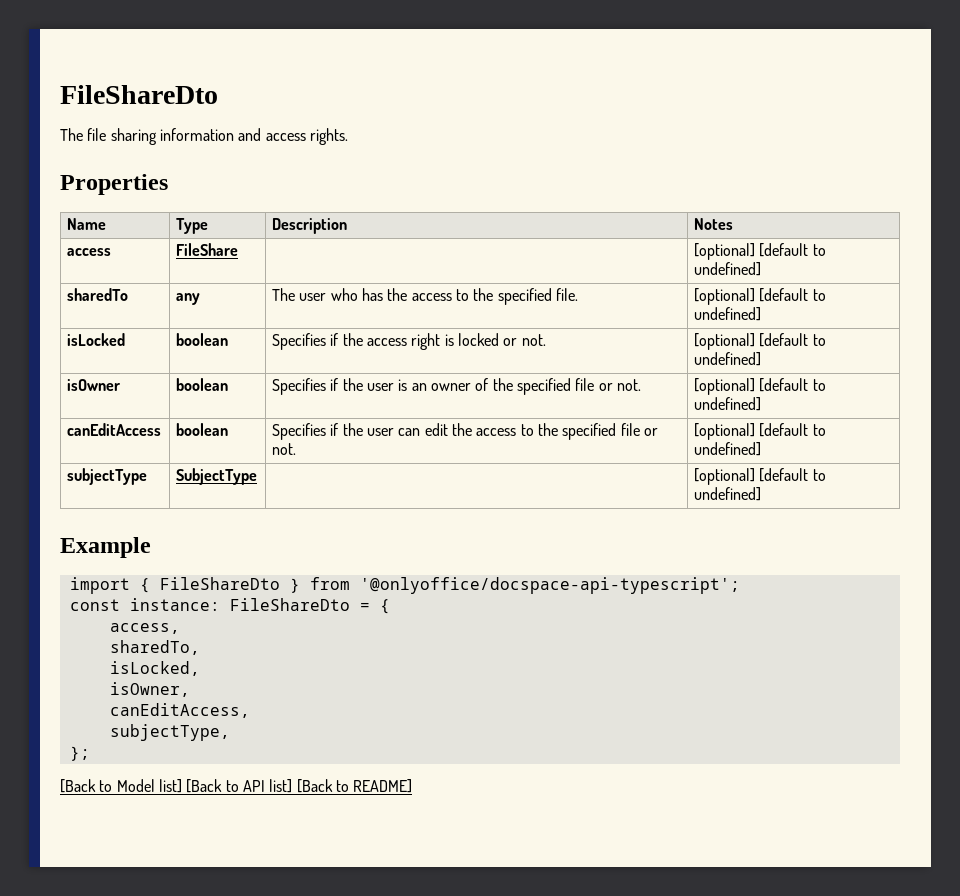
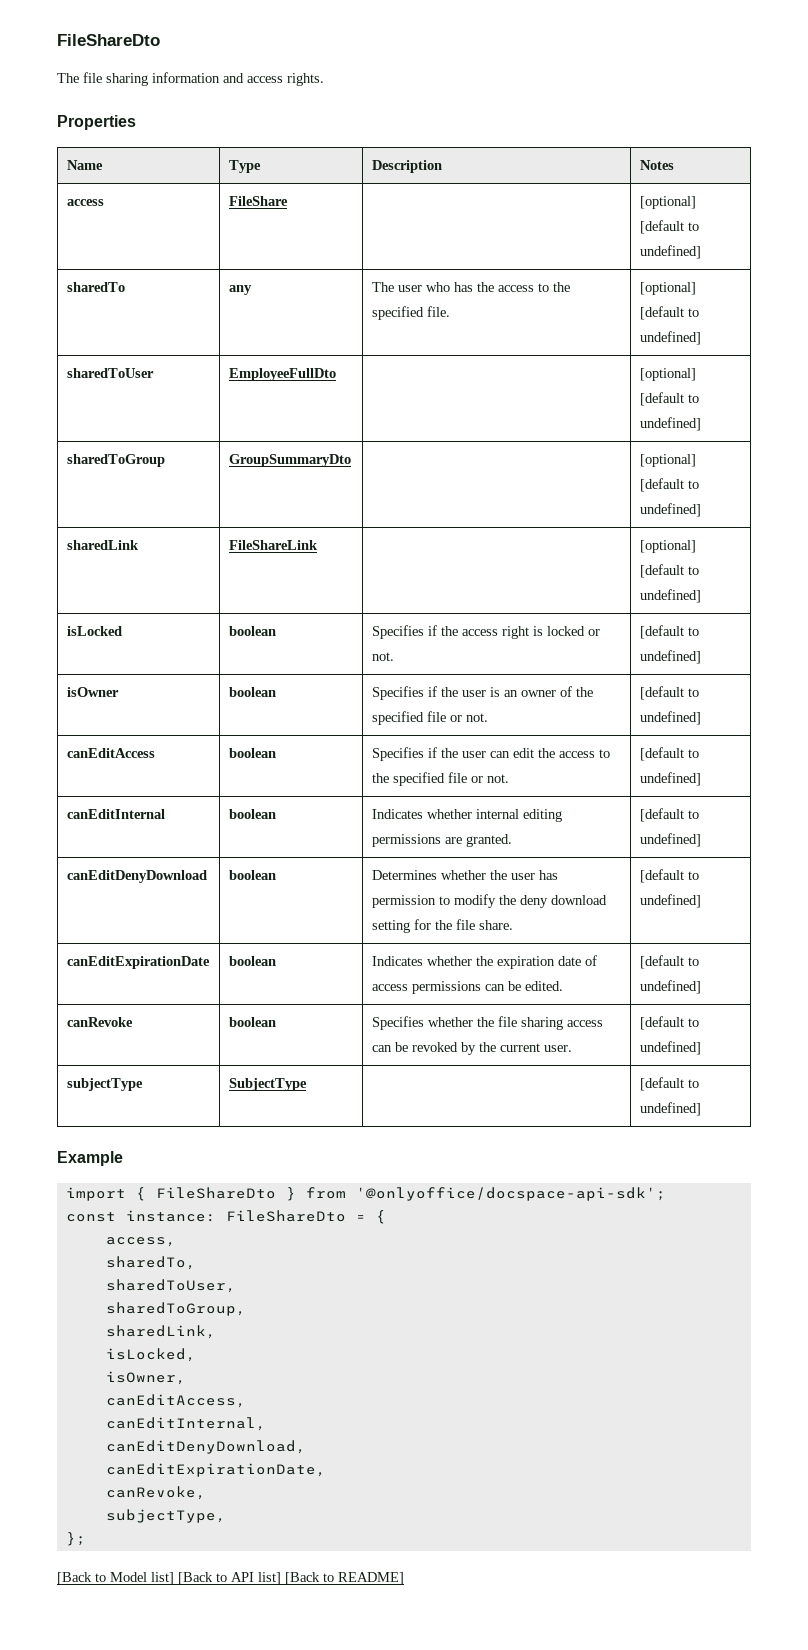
(762, 314) none -> [66,368,154,378] [228,368,336,381] [639,368,696,381] [639,392,699,406] [639,417,701,431] [66,454,165,467] [228,454,351,467] [639,454,696,467] [639,478,699,492] [639,503,701,517] [66,540,139,550] [228,540,318,550] [639,540,696,553] [639,564,699,578] [639,589,701,603] // sharedToUser | EmployeeFullDto | | [optional] [default to undefined] // sharedToGroup | GroupSummaryDto | | [optional] [default to undefined] // sharedLink | FileShareLink | | [optional] [default to undefined]
[694,333,756,350] [optional] -> (394, 656) none
[694,378,756,395] [optional] -> (488, 717) none
[694,423,756,440] [optional] -> [639,747,699,761] [639,772,701,786] [66,809,165,819] [228,809,276,819] [371,809,562,822] [371,834,512,847] [639,808,699,822] [639,833,701,847] [66,870,207,883] [228,870,276,880] [371,870,558,880] [371,894,607,908] [371,919,513,933] [639,869,699,883] [639,894,701,908] [66,956,210,969] [228,956,276,966] [371,955,597,969] [371,981,563,994] [639,955,699,969] [639,980,701,994] [66,1017,133,1027] [228,1017,276,1027] [371,1016,603,1030] [371,1042,572,1055] [default to undefined] // canEditInternal | boolean | Indicates whether internal editing permissions are granted. | [default to undefined] // canEditDenyDownload | boolean | Determines whether the user has permission to modify the deny download setting for the file share. | [default to undefined] // canEditExpirationDate | boolean | Indicates whether the expiration date of access permissions can be edited. | [default to undefined] // canRevoke | boolean | Specifies whether the file sharing access can be revoked by the current user. |
[694,468,756,485] [optional] -> (307, 1084) none
[359,577,740,594] '@onlyoffice/docspace-api-typescript'; -> [355,1187,666,1201] '@onlyoffice/docspace-api-sdk';
(200, 647) none -> [105,1279,236,1293] [105,1302,246,1316] [105,1325,216,1339] // sharedToUser, // sharedToGroup, // sharedLink,
(250, 710) none -> [105,1417,266,1431] [105,1440,306,1454] [105,1463,326,1477] [105,1486,206,1500] // canEditInternal, // canEditDenyDownload, // canEditExpirationDate, // canRevoke,

